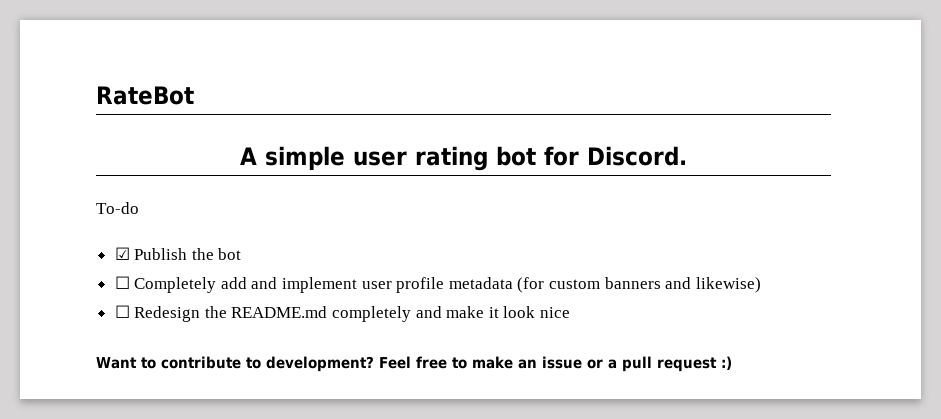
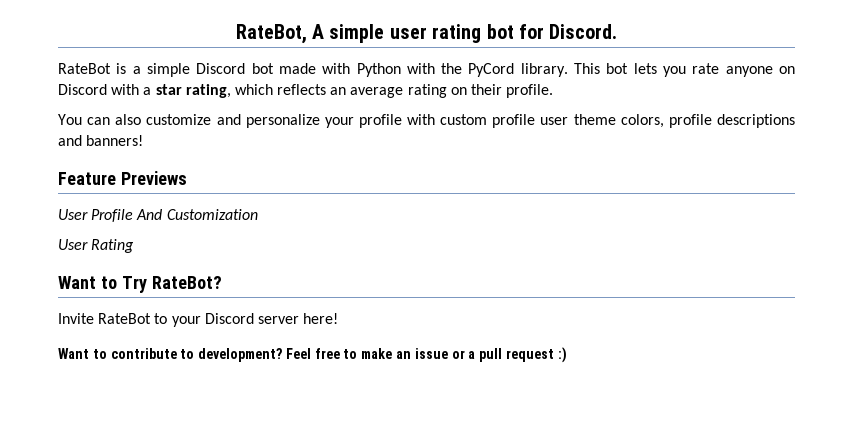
[96,86,194,105] RateBot // -> [235,24,307,44] RateBot,
[96,202,139,214] [114,247,242,260] [114,276,761,293] [114,305,571,322] To-do // ☑ Publish the bot // ☐ Completely add and implement user profile metadata (for custom banners and likewise) // ☐ Redesign the README.md completely and make it look nice -> [58,63,795,77] [58,84,554,98] [58,114,795,128] [58,135,144,146] [58,171,187,185] [58,209,258,222] [58,239,135,253] [58,276,222,293] [58,313,339,327] RateBot is a simple Discord bot made with Python with the PyCord library. This bot lets you rate anyone on Discord with a star rating, which reflects an average rating on their profile. // You can also customize and personalize your profile with custom profile user theme colors, profile descriptions and banners! // Feature Previews // User Profile And Customization // User Rating // Want to Try RateBot? // Invite RateBot to your Discord server here!

